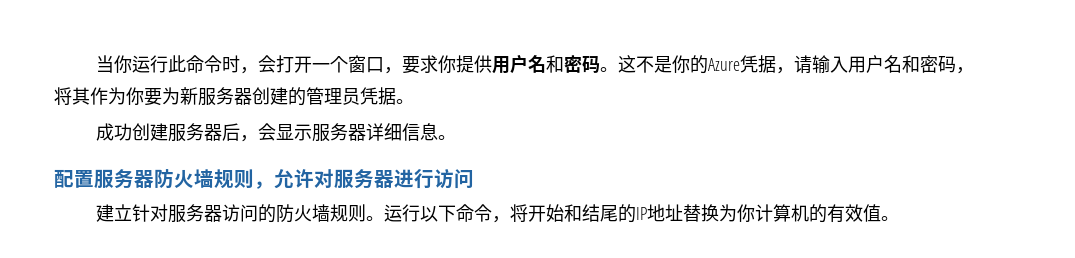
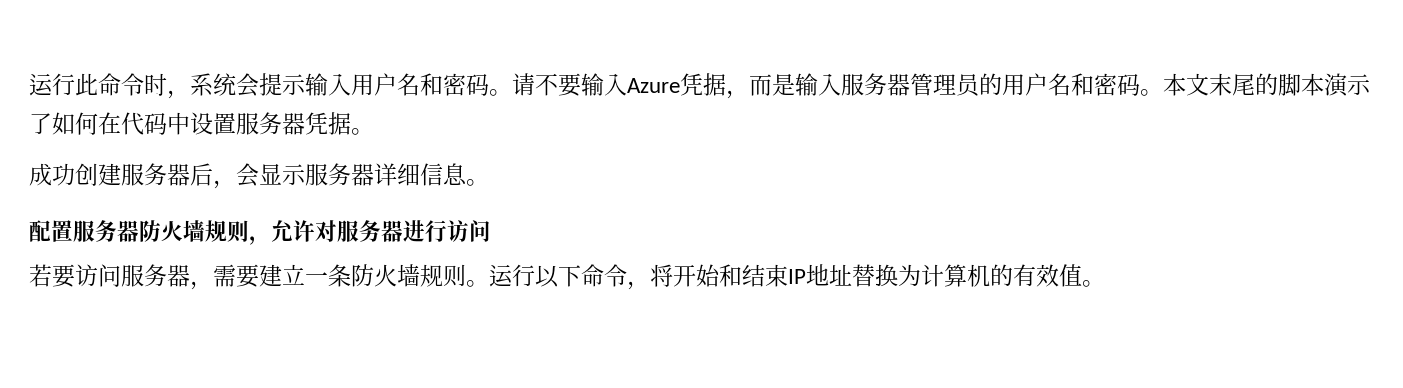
[95,55,132,73] 当你 -> (29, 84) none
[257,54,974,74] [54,87,360,106] 会打开一个窗口，要求你提供用户名和密码。这不是你的Azure凭据，请输入用户名和密码，将其作为你要为新服务器创建的管理员 -> [190,73,1371,99] [29,112,305,135] 系统会提示输入用户名和密码。请不要输入Azure凭据，而是输入服务器管理员的用户名和密码。本文末尾的脚本演示了如何在代码中设置服务器
[95,204,276,223] 建立针对服务器访问的 -> [29,264,351,290] 若要访问服务器，需要建立一条
[599,204,636,223] 尾的 -> [765,264,788,287] 束
[736,204,755,222] 你 -> (921, 275) none

